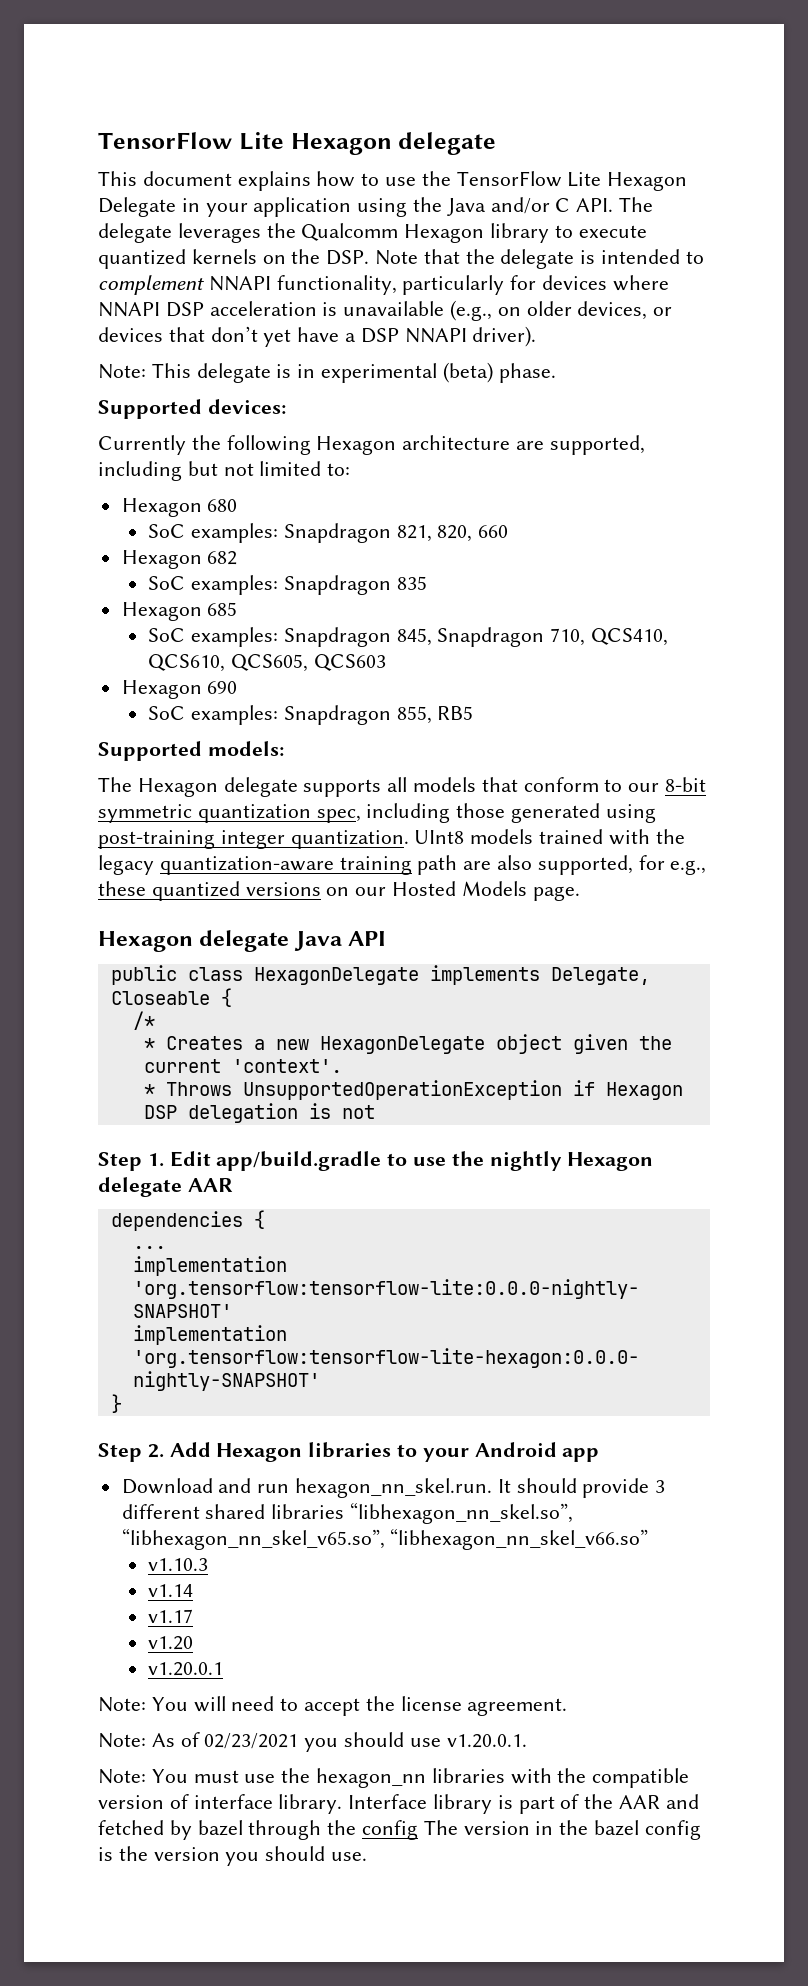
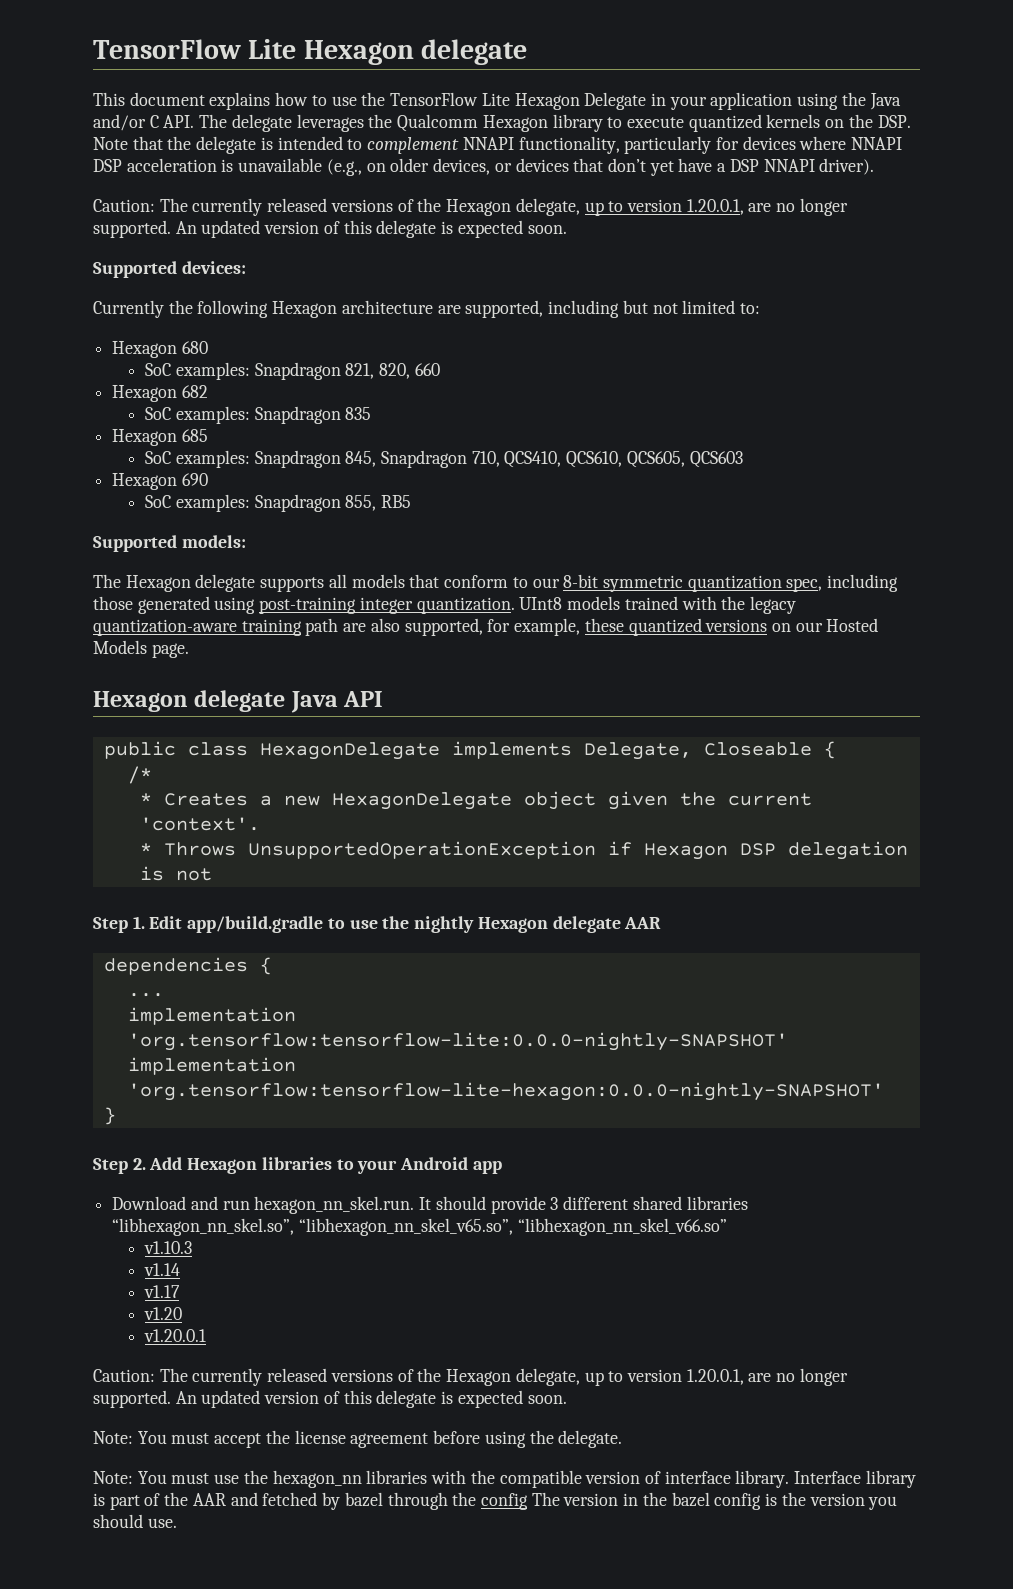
[98,362,556,383] Note: This delegate is in experimental (beta) phase. -> [93,198,848,216] [93,220,567,238] Caution: The currently released versions of the Hexagon delegate, up to version 1.20.0.1, are no longer supported. An updated version of this delegate is expected soon.
[670,860,707,875] e.g., -> [514,618,581,636] example,
[98,1696,568,1716] [98,1732,527,1752] Note: You will need to accept the license agreement. // Note: As of 02/23/2021 you should use v1.20.0.1. -> [93,1368,848,1386] [93,1390,567,1408] [93,1430,623,1448] Caution: The currently released versions of the Hexagon delegate, up to version 1.20.0.1, are no longer supported. An updated version of this delegate is expected soon. // Note: You must accept the license agreement before using the delegate.

